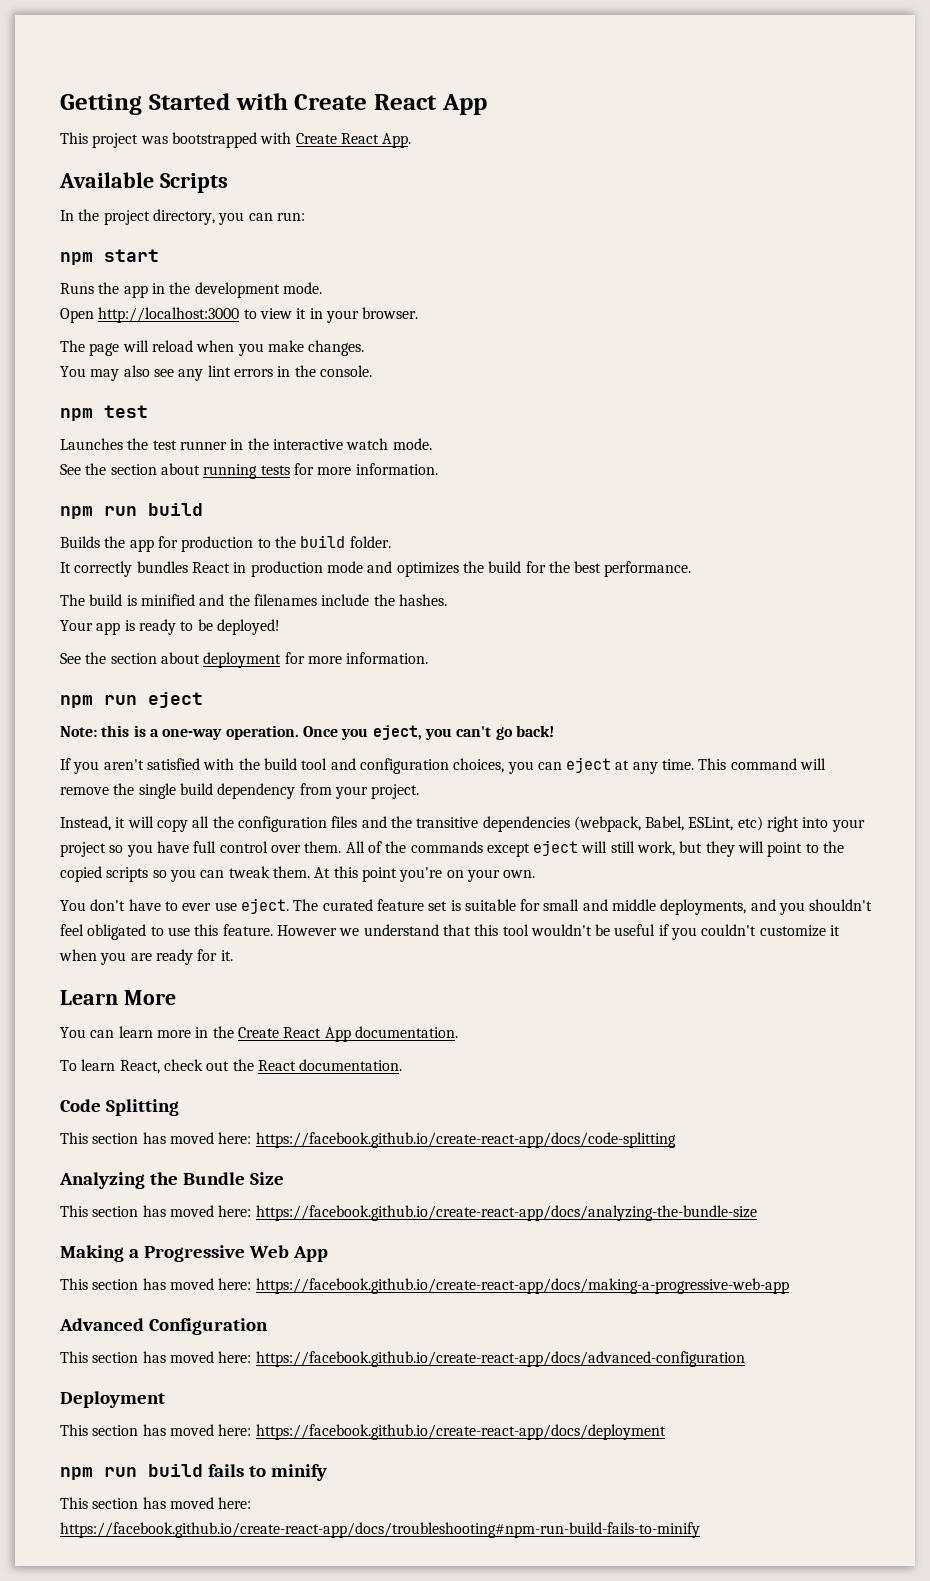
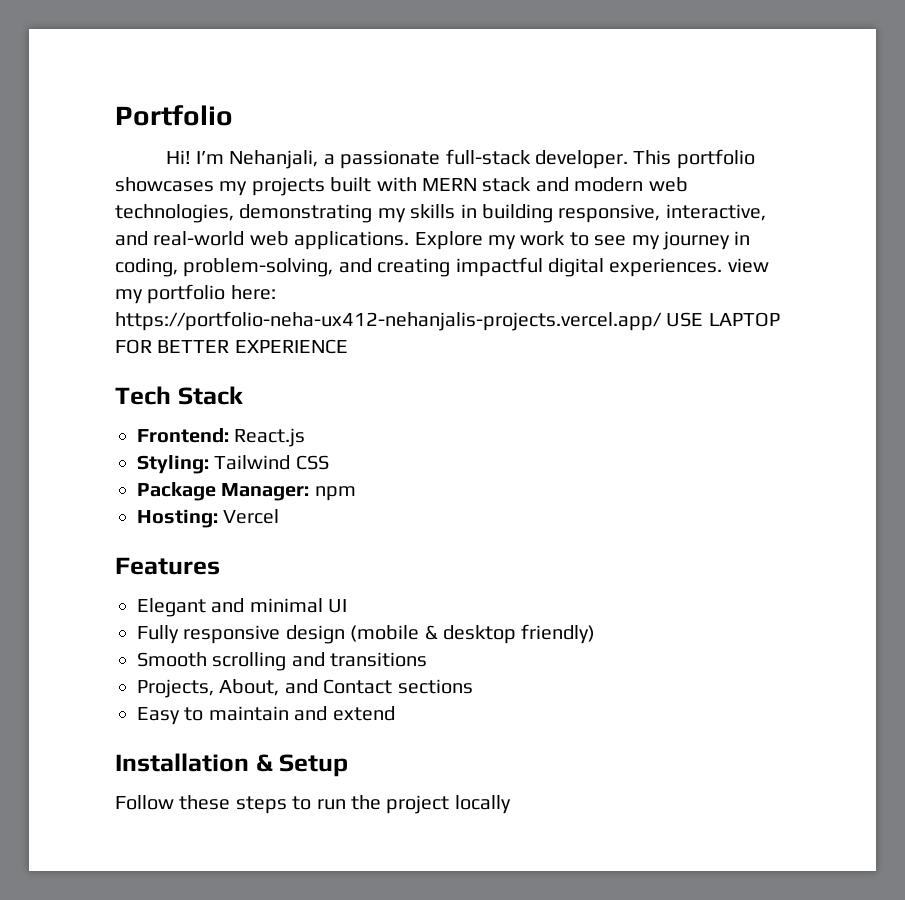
[60,93,487,115] [60,132,412,148] [59,172,228,193] [60,209,305,225] [60,249,159,265] [60,282,322,298] [60,307,419,323] [60,340,365,356] [60,365,372,381] [60,405,148,421] [60,438,432,450] [60,463,438,479] [60,503,203,519] [60,535,391,552] [60,561,692,577] [60,594,447,606] [60,619,280,635] [60,652,429,668] [60,692,203,708] [60,725,554,740] [60,757,827,774] [60,783,420,799] [60,816,865,832] [60,840,845,857] [60,866,536,882] [60,898,873,915] [60,924,841,940] [59,949,233,965] [60,990,176,1005] [60,1026,458,1042] [60,1059,403,1074] [60,1099,179,1116] [60,1132,676,1148] [59,1172,284,1189] [60,1205,757,1221] [60,1245,328,1262] [60,1278,789,1294] [59,1318,268,1335] [60,1351,745,1367] [60,1391,165,1408] [60,1424,666,1440] [60,1464,327,1481] [60,1497,252,1509] [60,1522,700,1538] Getting Started with Create React App // This project was bootstrapped with Create React App. // Available Scripts // In the project directory, you can run: // npm start // Runs the app in the development mode. // Open http://localhost:3000 to view it in your browser. // The page will reload when you make changes. // You may also see any lint errors in the console. // npm test // Launches the test runner in the interactive watch mode. // See the section about running tests for more information. // npm run build // Builds the app for production to the build folder. // It correctly bundles React in production mode and optimizes the build for the best performance. // The build is minified and the filenames include the hashes. // Your app is ready to be deployed! // See the section about deployment for more information. // npm run eject // Note: this is a one-way operation. Once you eject, you can't go back! // If you aren't satisfied with the build tool and configuration choices, you can eject at any time. This command will remove the single build dependency from your project. // Instead, it will copy all the configuration files and the transitive dependencies (webpack, Babel, ESLint, etc) right into your project so you have full control over them. All of the commands except eject will still work, but they will point to the copied scripts so you can tweak them. At this point you're on your own. // You don't have to ever use eject. The curated feature set is suitable for small and middle deployments, and you shouldn't feel obligated to use this feature. However we understand that this tool wouldn't be useful if you couldn't customize it when you are ready for it. // Learn More // You can learn more in the Create React App documentation. // To learn React, check out the React documentation. // Code Splitting // This section has moved here: https://facebook.github.io/create-react-app/docs/code-splitting // Analyzing the Bundle Size // This section has moved here: https://facebook.github.io/create-react-app/docs/analyzing-the-bundle-size // Making a Progressive Web App // This section has moved here: https://facebook.github.io/create-react-app/docs/making-a-progressive-web-app // Advanced Configuration // This section has moved here: https://facebook.github.io/create-react-app/docs/advanced-configuration // Deployment // This section has moved here: https://facebook.github.io/create-react-app/docs/deployment // npm run build fails to minify // This section has moved here: https://facebook.github.io/create-react-app/docs/troubleshooting#npm-run-build-fails-to-minify -> [115,105,233,126] [165,149,755,169] [115,177,688,196] [115,204,766,223] [115,231,751,250] [115,257,769,277] [115,284,276,304] [115,311,780,331] [115,339,348,354] [115,386,243,405] [137,428,306,447] [137,455,329,474] [137,482,356,501] [137,509,280,528] [115,557,220,575] [137,598,348,617] [137,624,596,644] [137,652,428,671] [137,679,473,698] [137,706,395,725] [115,753,348,777] [115,795,511,814] Portfolio // Hi! I’m Nehanjali, a passionate full-stack developer. This portfolio showcases my projects built with MERN stack and modern web technologies, demonstrating my skills in building responsive, interactive, and real-world web applications. Explore my work to see my journey in coding, problem-solving, and creating impactful digital experiences. view my portfolio here: https://portfolio-neha-ux412-nehanjalis-projects.vercel.app/ USE LAPTOP FOR BETTER EXPERIENCE // Tech Stack // Frontend: React.js // Styling: Tailwind CSS // Package Manager: npm // Hosting: Vercel // Features // Elegant and minimal UI // Fully responsive design (mobile & desktop friendly) // Smooth scrolling and transitions // Projects, About, and Contact sections // Easy to maintain and extend // Installation & Setup // Follow these steps to run the project locally

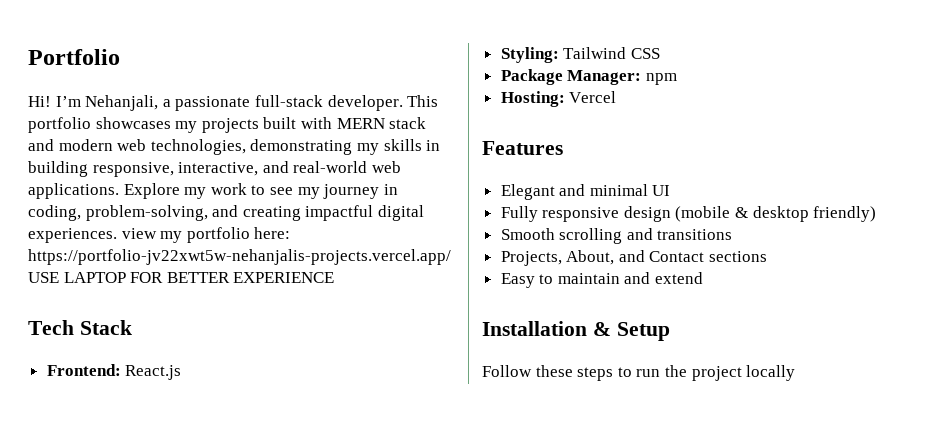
[115,311,662,331] https://portfolio-neha-ux412-nehanjalis-projects.vercel.app/ -> [28,249,451,265] https://portfolio-jv22xwt5w-nehanjalis-projects.vercel.app/

